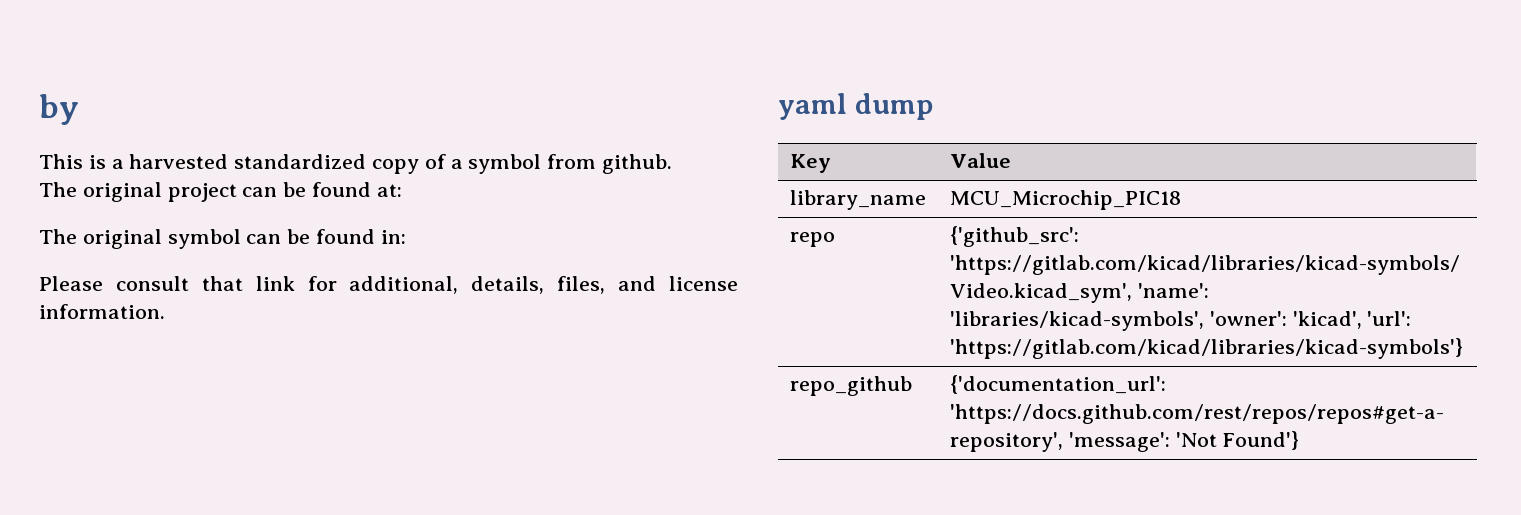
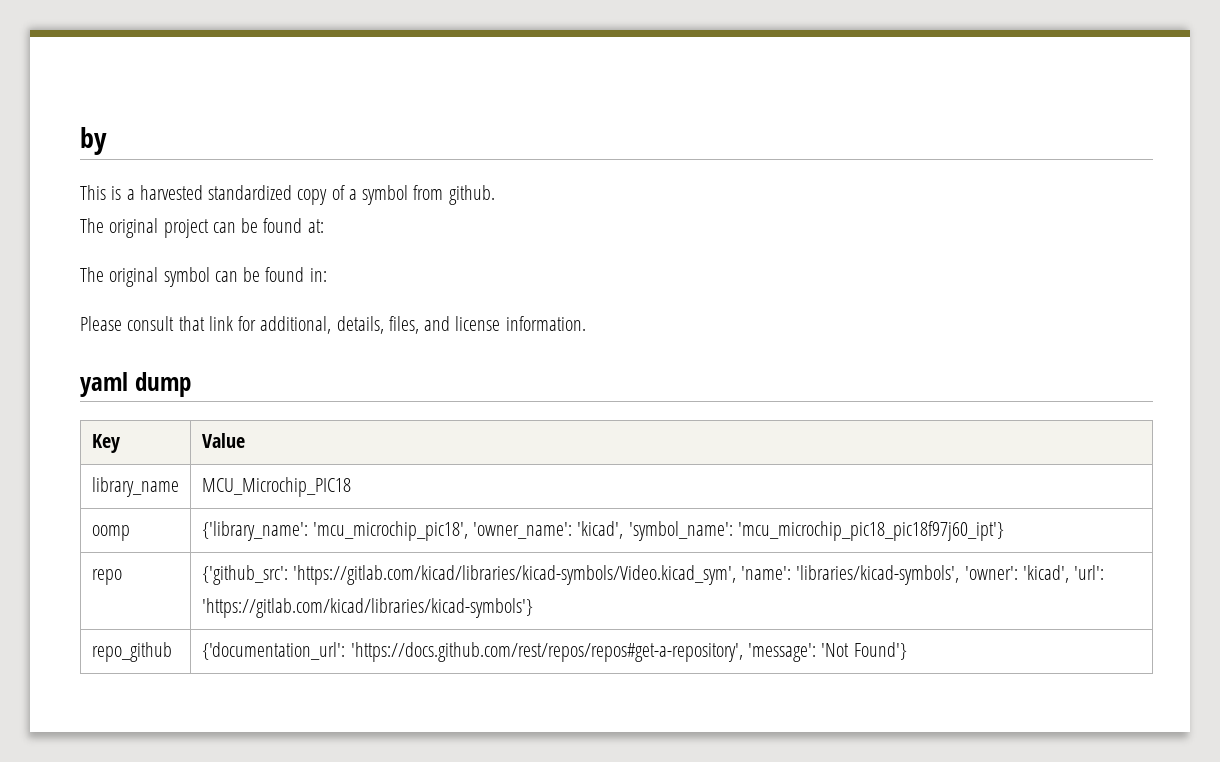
(1181, 200) none -> [91,525,130,541] [201,521,1004,541] // oomp | {'library_name': 'mcu_microchip_pic18', 'owner_name': 'kicad', 'symbol_name': 'mcu_microchip_pic18_pic18f97j60_ipt'}

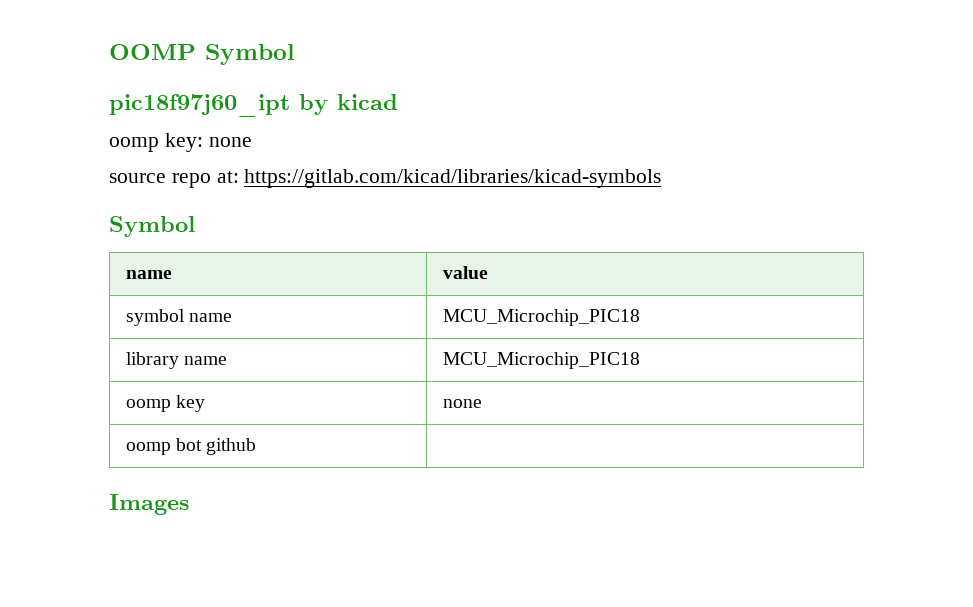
[80,127,107,155] [80,185,495,205] [80,218,324,238] [80,267,327,287] [80,316,586,334] [80,372,191,397] [91,434,120,453] [201,433,245,448] [91,477,179,497] [201,477,351,497] [91,525,130,541] [201,521,1004,541] [91,569,122,585] [201,565,1105,585] [201,598,533,618] [91,642,172,662] [201,642,907,662] by // This is a harvested standardized copy of a symbol from github. // The original project can be found at: // The original symbol can be found in: // Please consult that link for additional, details, files, and license information. // yaml dump // Key | Value // library_name | MCU_Microchip_PIC18 // oomp | {'library_name': 'mcu_microchip_pic18', 'owner_name': 'kicad', 'symbol_name': 'mcu_microchip_pic18_pic18f97j60_ipt'} // repo | {'github_src': 'https://gitlab.com/kicad/libraries/kicad-symbols/Video.kicad_sym', 'name': 'libraries/kicad-symbols', 'owner': 'kicad', 'url': 'https://gitlab.com/kicad/libraries/kicad-symbols'} // repo_github | {'documentation_url': 'https://docs.github.com/rest/repos/repos#get-a-repository', 'message': 'Not Found'} -> [109,44,295,65] [109,94,398,117] [109,133,252,152] [109,169,662,188] [109,216,195,237] [125,270,172,279] [442,266,488,279] [125,309,232,326] [442,309,640,326] [125,352,227,369] [442,352,640,369] [125,395,205,412] [442,399,482,408] [125,438,257,455] [109,494,189,515] OOMP Symbol // pic18f97j60_ipt by kicad // oomp key: none // source repo at: https://gitlab.com/kicad/libraries/kicad-symbols // Symbol // name | value // symbol name | MCU_Microchip_PIC18 // library name | MCU_Microchip_PIC18 // oomp key | none // oomp bot github | // Images

